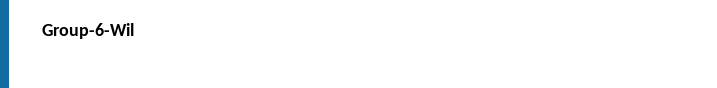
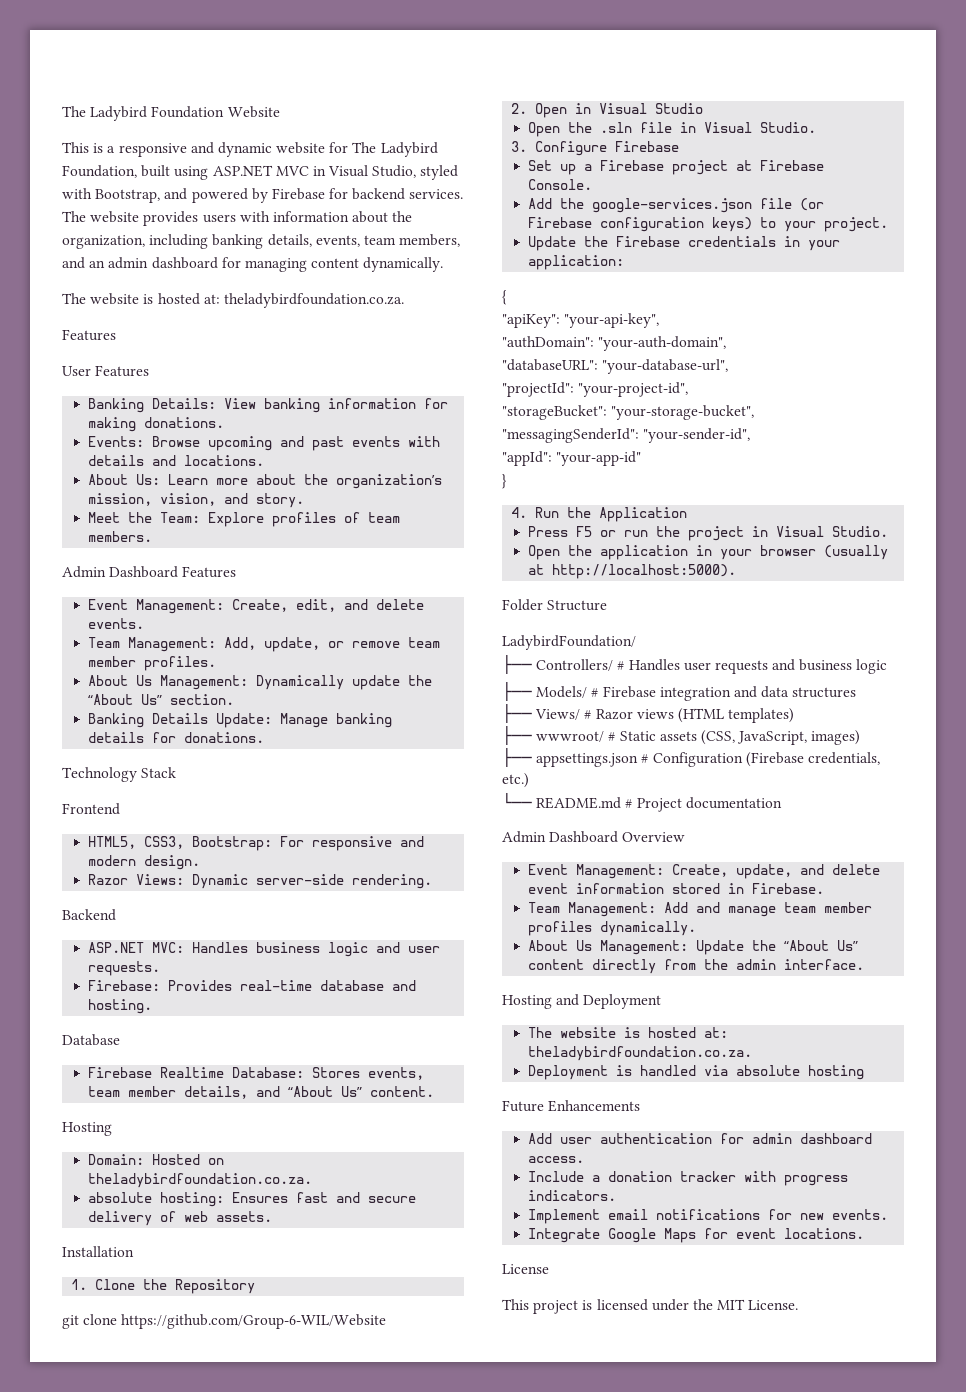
[42,23,134,39] Group-6-Wil -> [62,106,280,121] [62,142,438,157] [62,165,459,180] [62,188,464,203] [62,211,413,226] [62,234,461,249] [62,257,444,272] [62,293,404,308] [62,329,116,341] [62,365,150,377] [88,398,449,413] [88,417,225,432] [88,436,441,451] [88,455,265,466] [88,474,443,489] [88,493,305,508] [88,512,401,527] [88,531,153,542] [62,566,237,578] [88,599,425,614] [88,618,145,629] [88,637,441,652] [88,656,217,671] [88,675,433,690] [88,694,235,705] [88,713,393,728] [88,732,265,743] [62,767,177,782] [62,803,120,815] [88,836,425,851] [88,855,201,870] [88,874,433,889] [62,909,116,921] [88,942,441,957] [88,961,161,976] [88,980,417,991] [88,999,153,1014] [62,1034,120,1046] [88,1067,425,1080] [88,1086,435,1099] [62,1122,112,1136] [88,1154,225,1165] [88,1173,313,1188] [88,1192,417,1207] [88,1211,273,1226] [62,1246,134,1257] [71,1279,256,1294] [62,1314,387,1329] [511,103,704,118] [528,122,817,137] [511,141,680,156] [528,160,825,175] [528,179,593,190] [528,198,825,213] [528,217,889,232] [528,236,841,251] [528,255,625,270] [502,290,507,305] [502,313,660,328] [502,336,727,351] [502,359,729,374] [502,382,689,397] [502,405,755,420] [502,428,751,443] [502,451,642,466] [502,474,507,489] [511,507,688,522] [528,526,889,541] [528,545,889,560] [528,564,737,579] [502,599,608,611] [502,635,636,650] [502,654,888,674] [502,681,857,701] [502,703,795,723] [502,725,861,745] [502,747,880,767] [502,773,529,788] [502,792,782,812] [502,831,686,843] [528,864,881,879] [528,883,825,894] [528,902,873,917] [528,921,697,936] [528,940,859,955] [528,959,865,974] [502,994,662,1009] [528,1027,729,1038] [528,1046,753,1061] [528,1065,865,1080] [502,1100,641,1112] [528,1133,873,1144] [528,1156,585,1163] [528,1171,849,1186] [528,1190,617,1201] [528,1209,889,1224] [528,1228,865,1243] [502,1264,549,1274] [502,1299,799,1314] The Ladybird Foundation Website // This is a responsive and dynamic website for The Ladybird Foundation, built using ASP.NET MVC in Visual Studio, styled with Bootstrap, and powered by Firebase for backend services. The website provides users with information about the organization, including banking details, events, team members, and an admin dashboard for managing content dynamically. // The website is hosted at: theladybirdfoundation.co.za. // Features // User Features // Banking Details: View banking information for making donations. // Events: Browse upcoming and past events with details and locations. // About Us: Learn more about the organization’s mission, vision, and story. // Meet the Team: Explore profiles of team members. // Admin Dashboard Features // Event Management: Create, edit, and delete events. // Team Management: Add, update, or remove team member profiles. // About Us Management: Dynamically update the “About Us” section. // Banking Details Update: Manage banking details for donations. // Technology Stack // Frontend // HTML5, CSS3, Bootstrap: For responsive and modern design. // Razor Views: Dynamic server-side rendering. // Backend // ASP.NET MVC: Handles business logic and user requests. // Firebase: Provides real-time database and hosting. // Database // Firebase Realtime Database: Stores events, team member details, and “About Us” content. // Hosting // Domain: Hosted on theladybirdfoundation.co.za. // absolute hosting: Ensures fast and secure delivery of web assets. // Installation // 1. Clone the Repository // git clone https://github.com/Group-6-WIL/Website // 2. Open in Visual Studio // Open the .sln file in Visual Studio. // 3. Configure Firebase // Set up a Firebase project at Firebase Console. // Add the google-services.json file (or Firebase configuration keys) to your project. // Update the Firebase credentials in your application: // { // "apiKey": "your-api-key", // "authDomain": "your-auth-domain", // "databaseURL": "your-database-url", // "projectId": "your-project-id", // "storageBucket": "your-storage-bucket", // "messagingSenderId": "your-sender-id", // "appId": "your-app-id" // } // 4. Run the Application // Press F5 or run the project in Visual Studio. // Open the application in your browser (usually at http://localhost:5000). // Folder Structure // LadybirdFoundation/ // ├── Controllers/ # Handles user requests and business logic // ├── Models/ # Firebase integration and data structures // ├── Views/ # Razor views (HTML templates) // ├── wwwroot/ # Static assets (CSS, JavaScript, images) // ├── appsettings.json # Configuration (Firebase credentials, etc.) // └── README.md # Project documentation // Admin Dashboard Overview // Event Management: Create, update, and delete event information stored in Firebase. // Team Management: Add and manage team member profiles dynamically. // About Us Management: Update the “About Us” content directly from the admin interface. // Hosting and Deployment // The website is hosted at: theladybirdfoundation.co.za. // Deployment is handled via absolute hosting // Future Enhancements // Add user authentication for admin dashboard access. // Include a donation tracker with progress indicators. // Implement email notifications for new events. // Integrate Google Maps for event locations. // License // This project is licensed under the MIT License.

